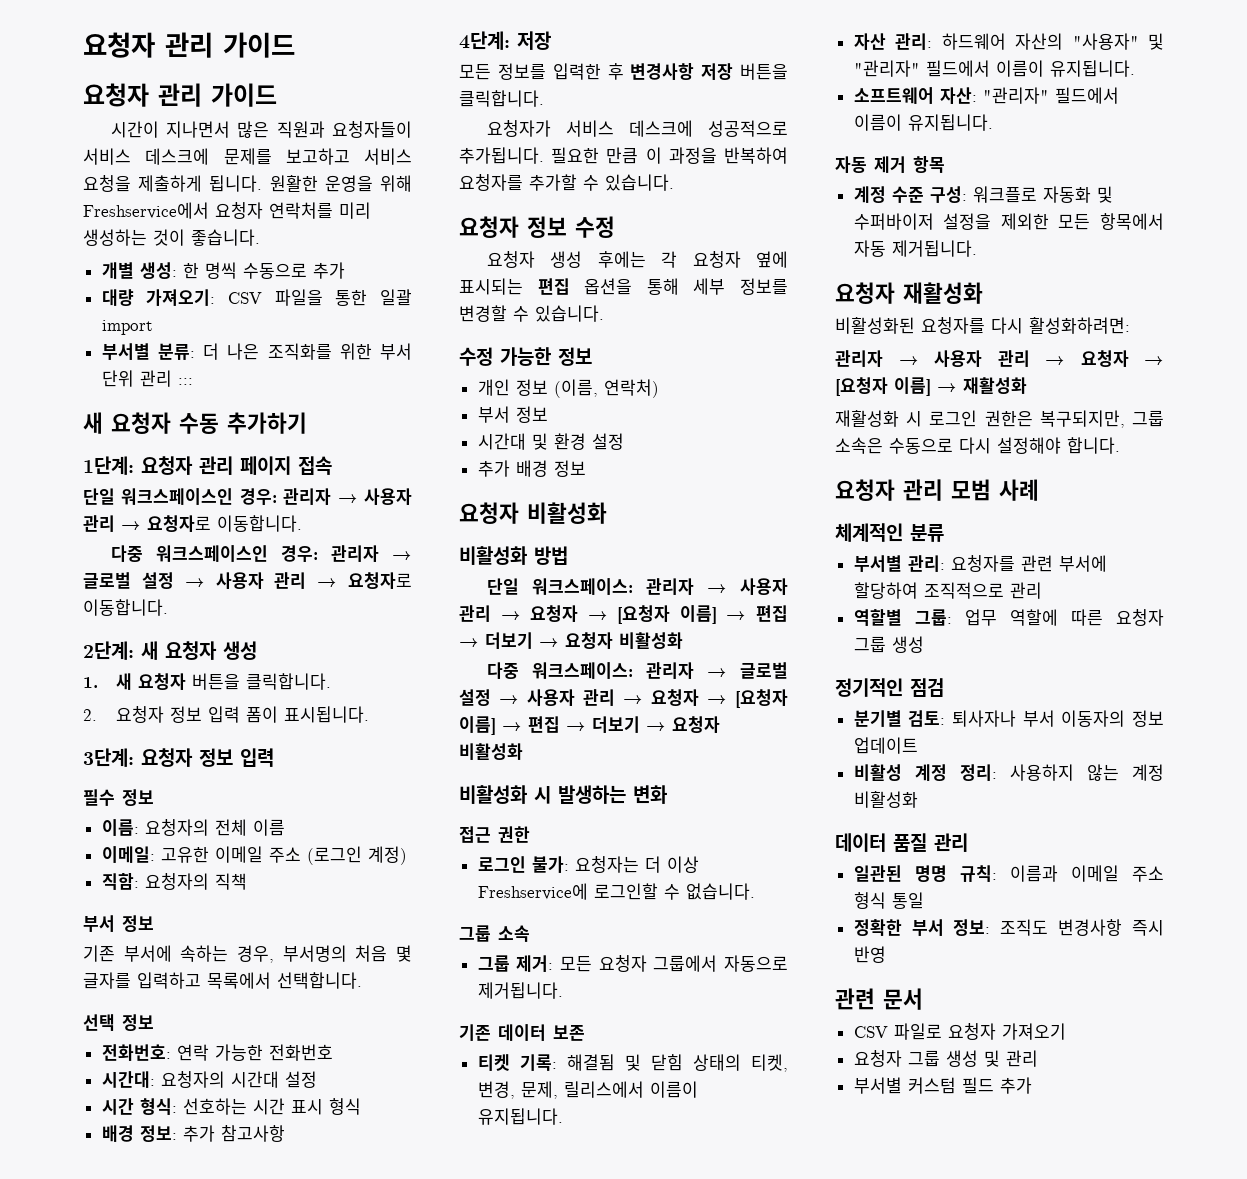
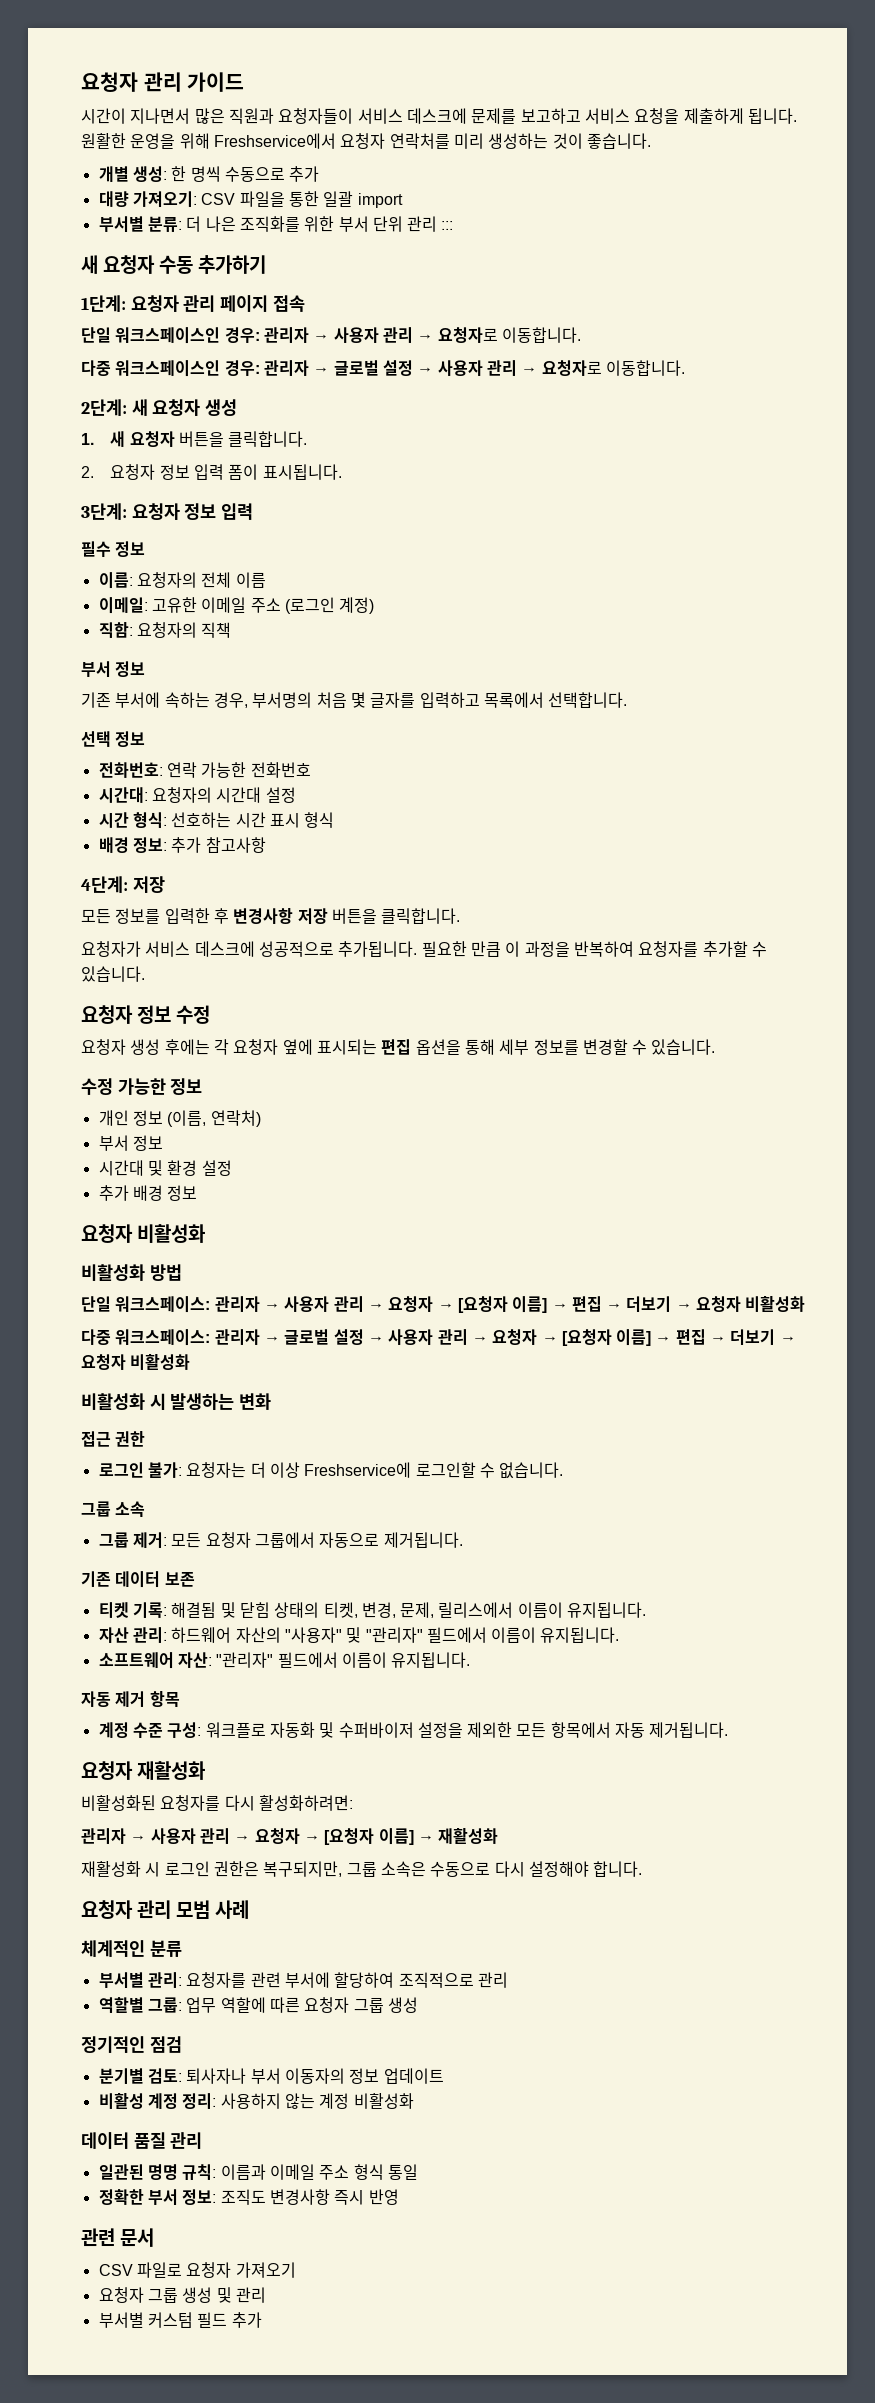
[83,32,295,58] [83,83,277,107] 요청자 관리 가이드 // 요청자 관리 가이드 -> [81,72,245,92] 요청자 관리 가이드

